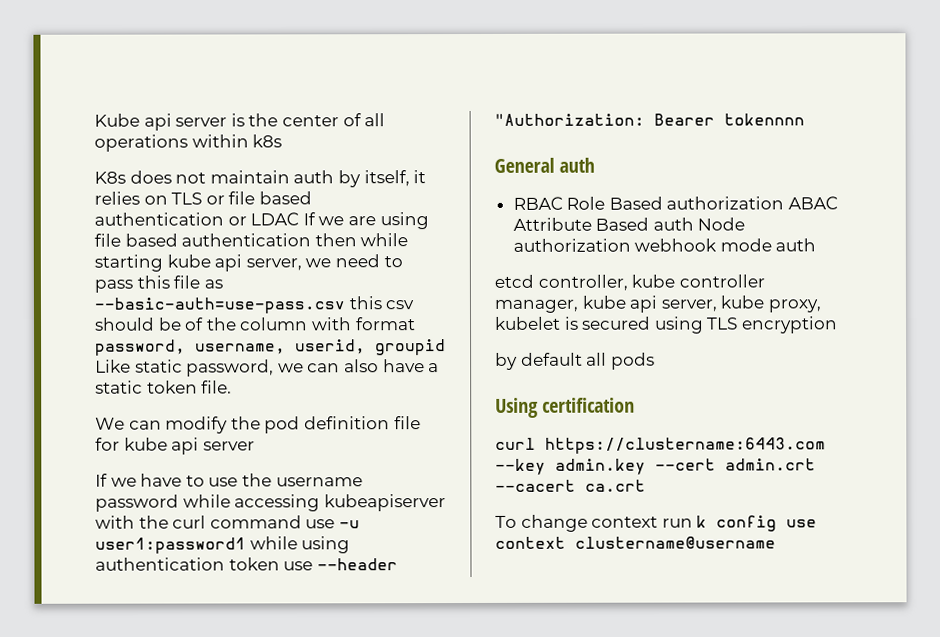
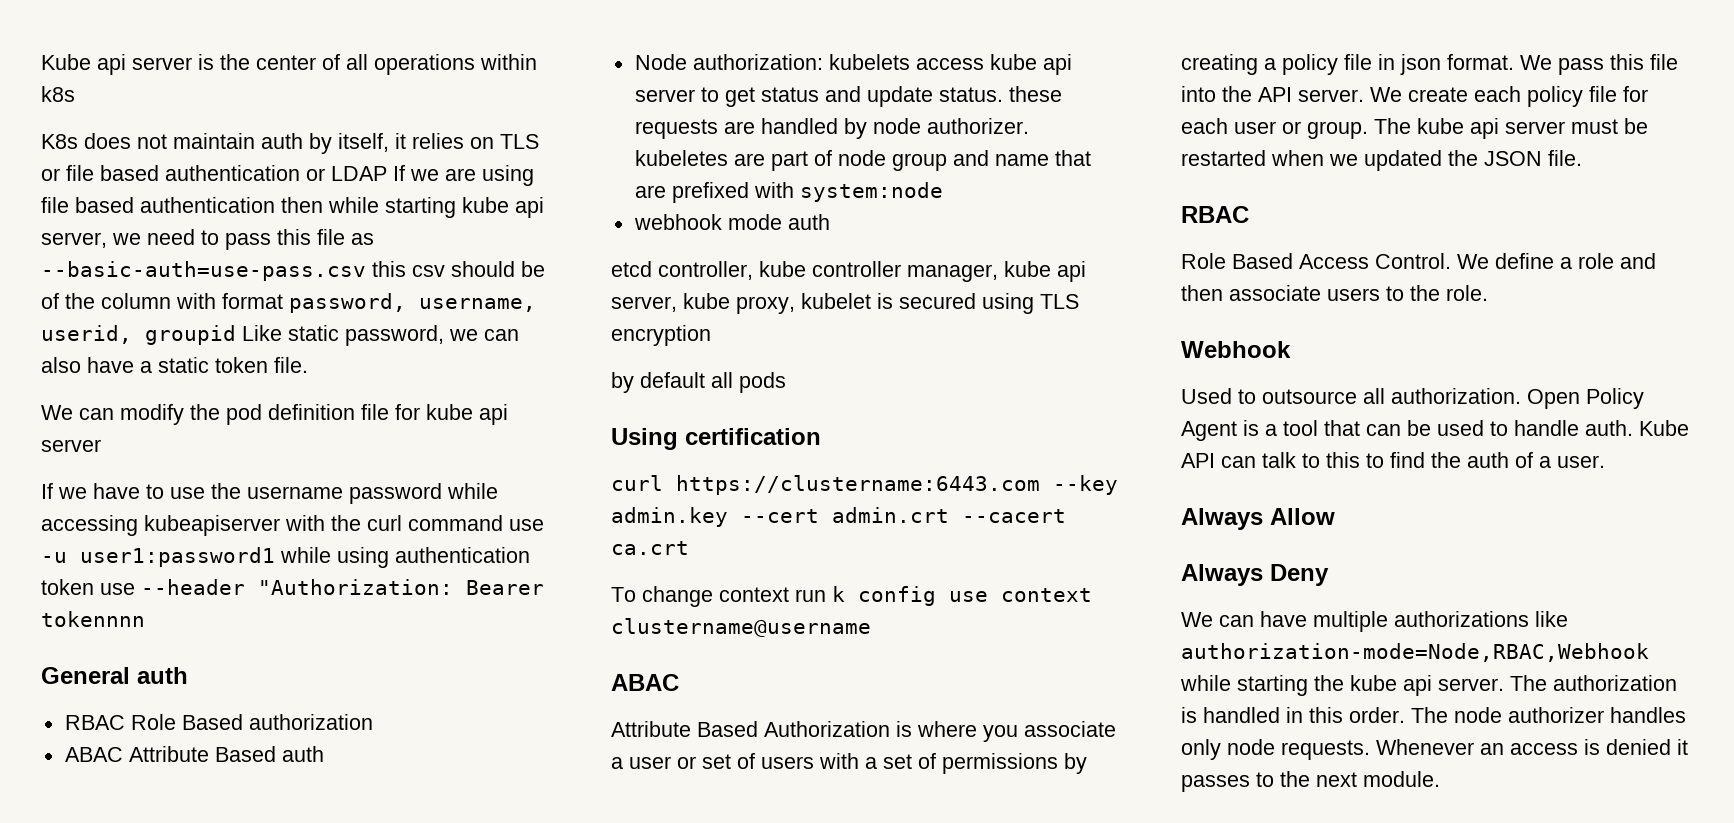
[250,212,300,226] LDAC -> [331,166,387,181] LDAP
(785, 203) none -> (373, 722) //
[697,217,746,231] [512,238,631,252] Node authorization -> [634,54,1072,75] [634,86,1062,107] [634,118,1029,139] [634,150,1091,171] [634,182,943,203] // Node authorization: kubelets access kube api server to get status and update status. these requests are handled by node authorizer. kubeletes are part of node group and name that are prefixed with system:node //
(776, 542) none -> [611,674,679,691] [611,721,1116,742] [611,753,1087,774] [1181,54,1678,75] [1181,86,1648,107] [1181,118,1648,139] [1181,150,1582,171] [1181,206,1249,223] [1181,253,1656,269] [1181,285,1488,301] [1181,341,1291,358] [1181,388,1644,409] [1181,420,1689,441] [1181,452,1605,468] [1181,508,1335,530] [1181,564,1329,586] [1181,611,1568,632] [1181,643,1649,662] [1180,675,1677,696] [1181,707,1686,723] [1181,739,1688,760] [1181,771,1440,792] // ABAC // Attribute Based Authorization is where you associate a user or set of users with a set of permissions by creating a policy file in json format. We pass this file into the API server. We create each policy file for each user or group. The kube api server must be restarted when we updated the JSON file. // RBAC // Role Based Access Control. We define a role and then associate users to the role. // Webhook // Used to outsource all authorization. Open Policy Agent is a tool that can be used to handle auth. Kube API can talk to this to find the auth of a user. // Always Allow // Always Deny // We can have multiple authorizations like authorization-mode=Node,RBAC,Webhook while starting the kube api server. The authorization is handled in this order. The node authorizer handles only node requests. Whenever an access is denied it passes to the next module.

